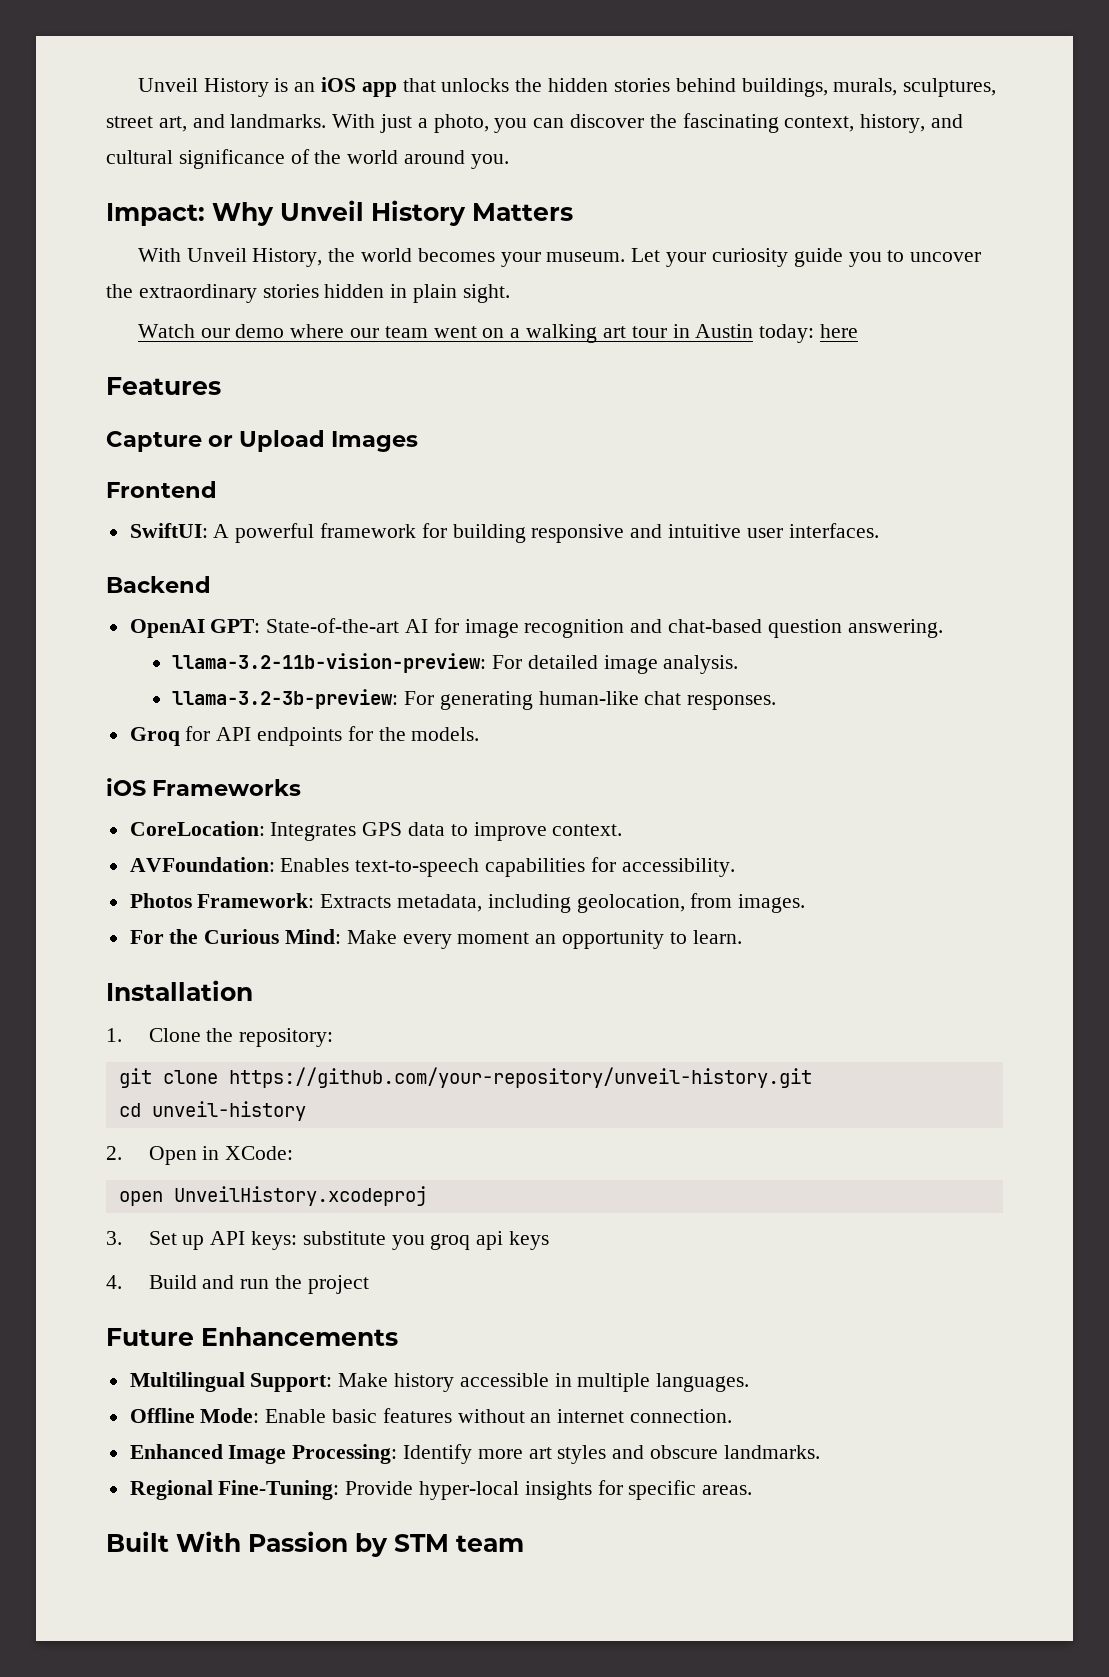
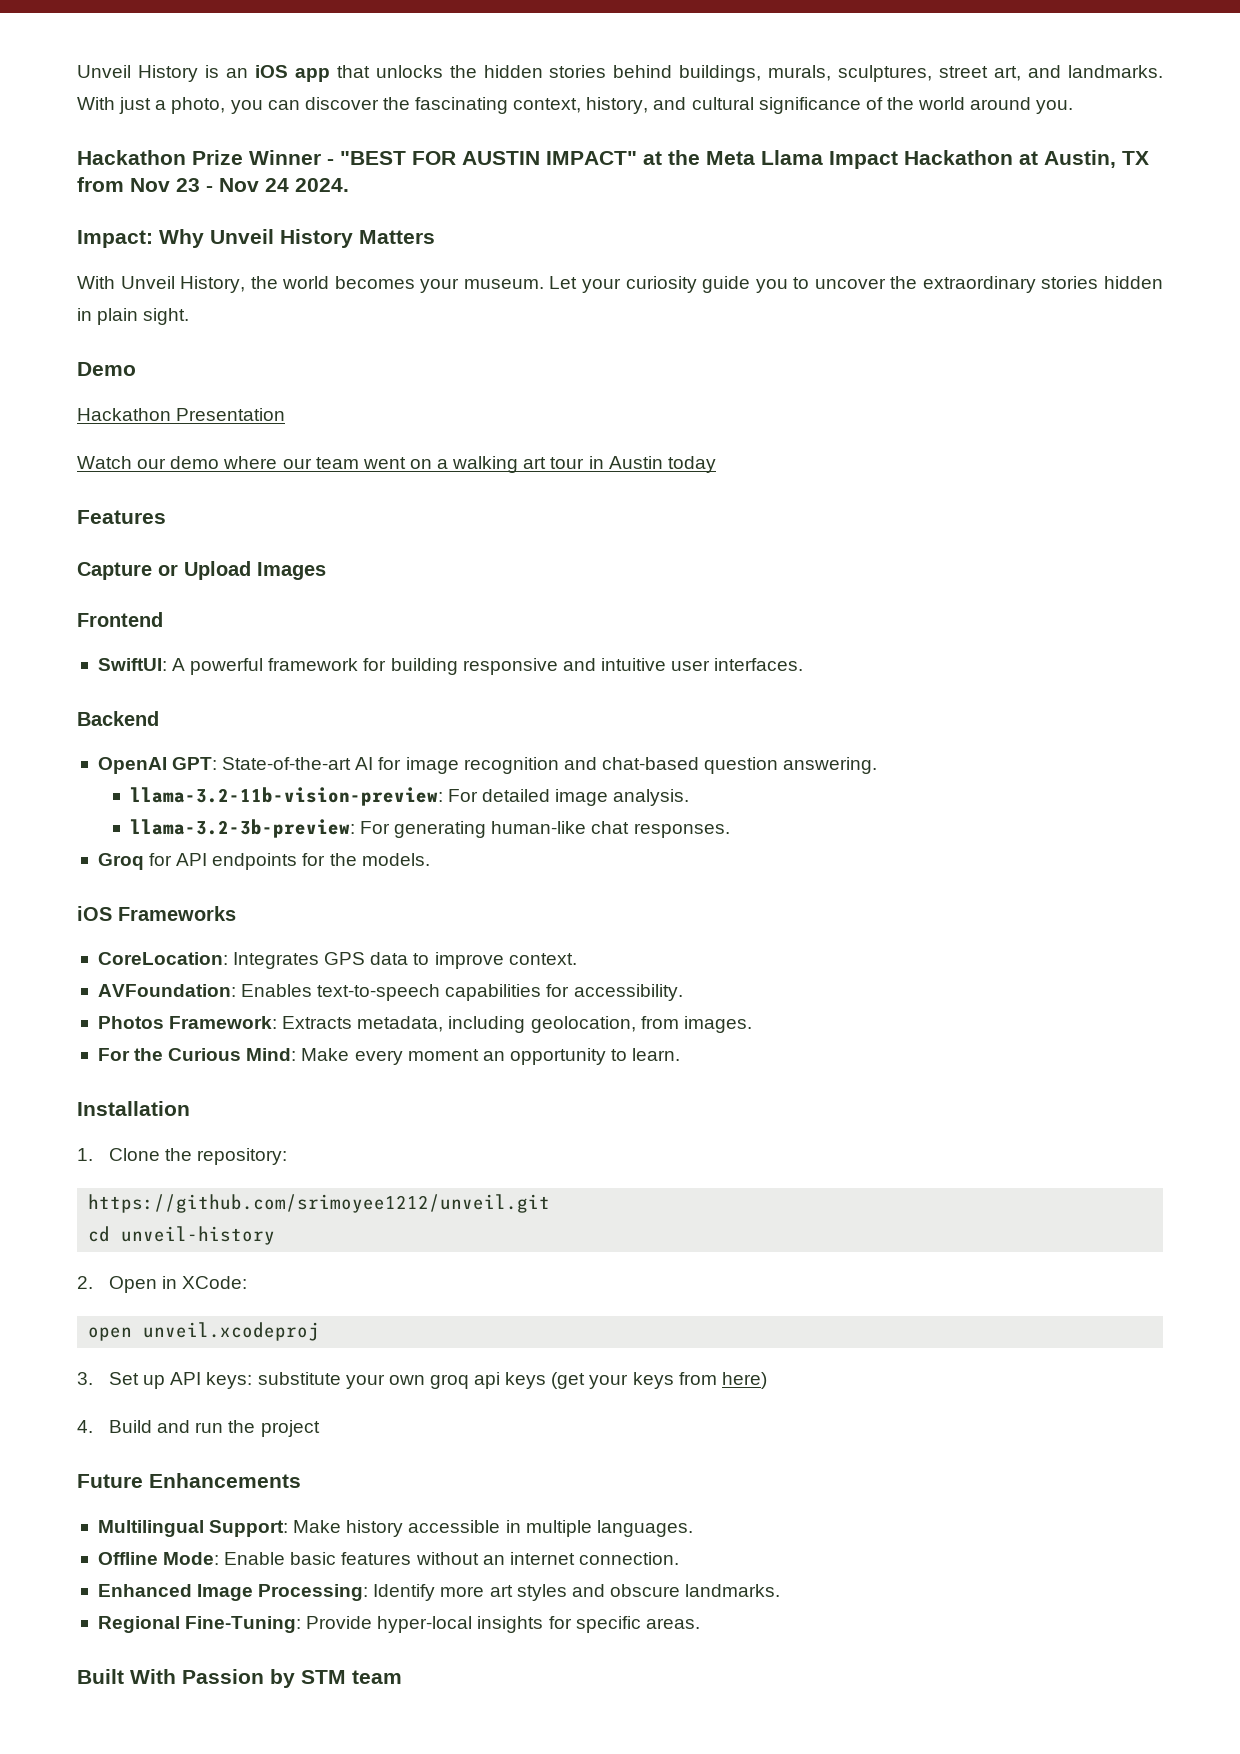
(509, 161) none -> [77,150,1149,169] [77,177,349,192] // Hackathon Prize Winner - "BEST FOR AUSTIN IMPACT" at the Meta Llama Impact Hackathon at Austin, TX from Nov 23 - Nov 24 2024.
(510, 293) none -> [77,362,136,376] [77,408,286,421] // Demo // Hackathon Presentation
[759,324,858,343] today: here -> [667,456,716,473] today
[118,1067,812,1088] git clone https://github.com/your-repository/unveil-history.git -> [88,1194,551,1213] https://github.com/srimoyee1212/unveil.git
[173,1186,427,1206] UnveilHistory.xcodeproj -> [143,1322,320,1341] unveil.xcodeproj
[391,1235,425,1250] you -> [345,1374,425,1389] your own
(549, 1240) none -> [551,1372,767,1389] (get your keys from here)

